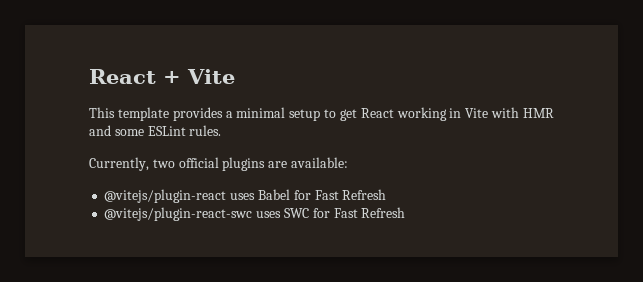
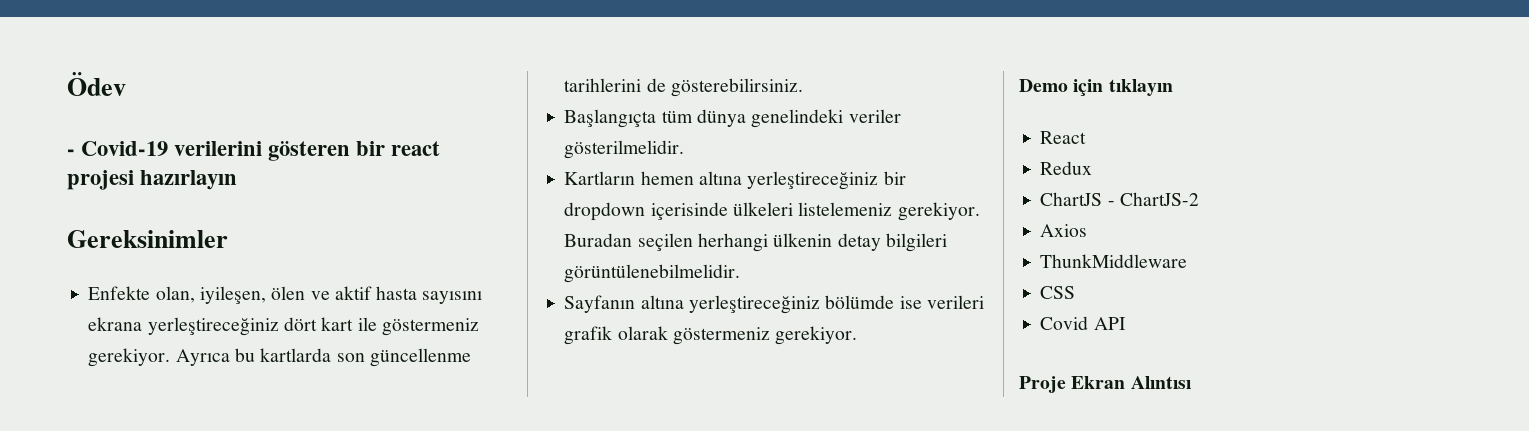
[89,69,235,84] [89,107,555,121] [89,125,222,136] [89,157,348,171] [104,189,387,203] [104,207,406,221] React + Vite // This template provides a minimal setup to get React working in Vite with HMR and some ESLint rules. // Currently, two official plugins are available: // @vitejs/plugin-react uses Babel for Fast Refresh // @vitejs/plugin-react-swc uses SWC for Fast Refresh -> [67,72,126,96] [67,141,441,161] [67,170,238,190] [67,230,228,248] [88,286,483,304] [88,317,479,336] [88,348,471,367] [564,78,803,97] [564,109,901,128] [564,140,685,159] [564,171,906,190] [564,202,980,221] [564,233,947,252] [564,264,741,283] [564,295,984,314] [564,326,858,345] [1019,79,1173,96] [1040,131,1087,144] [1040,161,1093,175] [1040,192,1199,206] [1040,224,1088,237] [1040,254,1188,268] [1040,286,1076,299] [1040,316,1126,330] [1019,376,1191,393] Ödev // - Covid-19 verilerini gösteren bir react projesi hazırlayın // Gereksinimler // Enfekte olan, iyileşen, ölen ve aktif hasta sayısını ekrana yerleştireceğiniz dört kart ile göstermeniz gerekiyor. Ayrıca bu kartlarda son güncellenme tarihlerini de gösterebilirsiniz. // Başlangıçta tüm dünya genelindeki veriler gösterilmelidir. // Kartların hemen altına yerleştireceğiniz bir dropdown içerisinde ülkeleri listelemeniz gerekiyor. Buradan seçilen herhangi ülkenin detay bilgileri görüntülenebilmelidir. // Sayfanın altına yerleştireceğiniz bölümde ise verileri grafik olarak göstermeniz gerekiyor. // Demo için tıklayın // React // Redux // ChartJS - ChartJS-2 // Axios // ThunkMiddleware // CSS // Covid API // Proje Ekran Alıntısı

